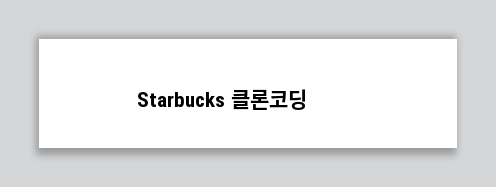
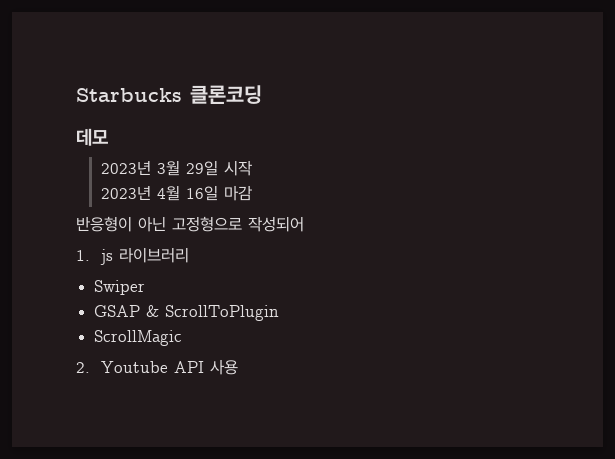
(307, 99) none -> [76,128,108,146] [100,160,252,176] [100,185,252,201] [76,216,304,232] [76,247,189,265] [94,280,146,295] [94,305,280,321] [94,330,183,346] [76,359,238,375] // 데모 // 2023년 3월 29일 시작 // 2023년 4월 16일 마감 // 반응형이 아닌 고정형으로 작성되어 // 1. js 라이브러리 // Swiper // GSAP & ScrollToPlugin // ScrollMagic // 2. Youtube API 사용

